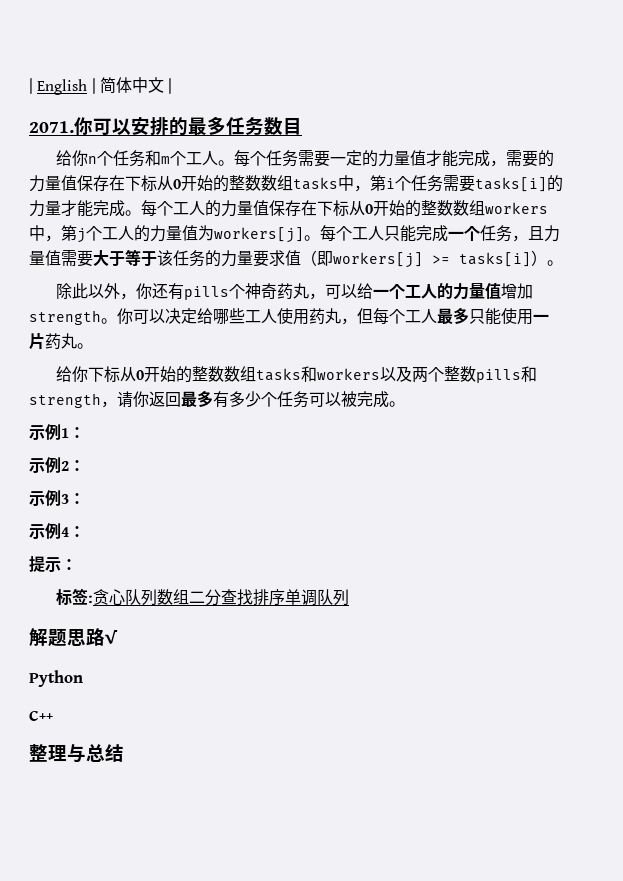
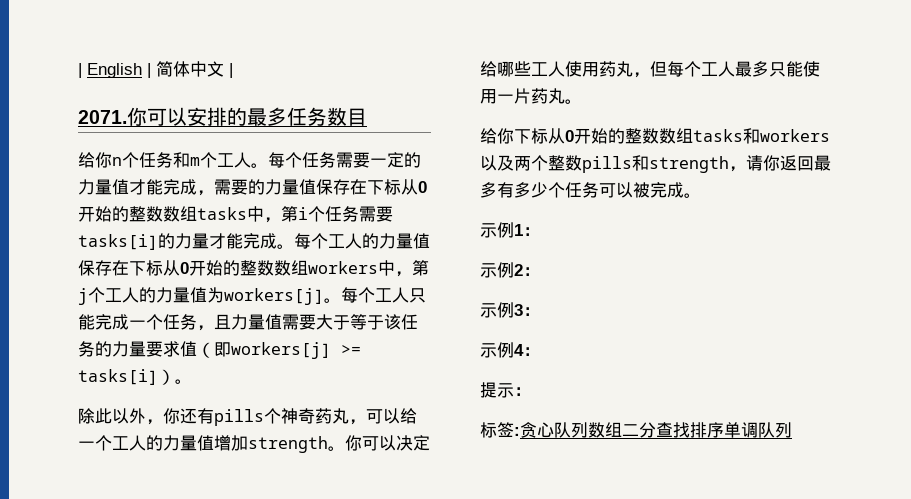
[29,628,118,647] [29,670,83,687] [29,710,53,721] [29,744,124,763] // 解题思路√ // Python // C++ // 整理与总结 -> (792, 430) none

